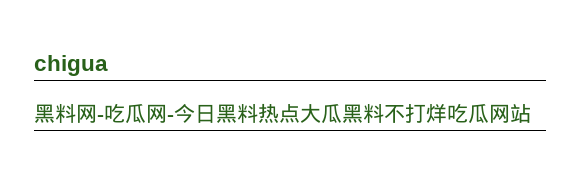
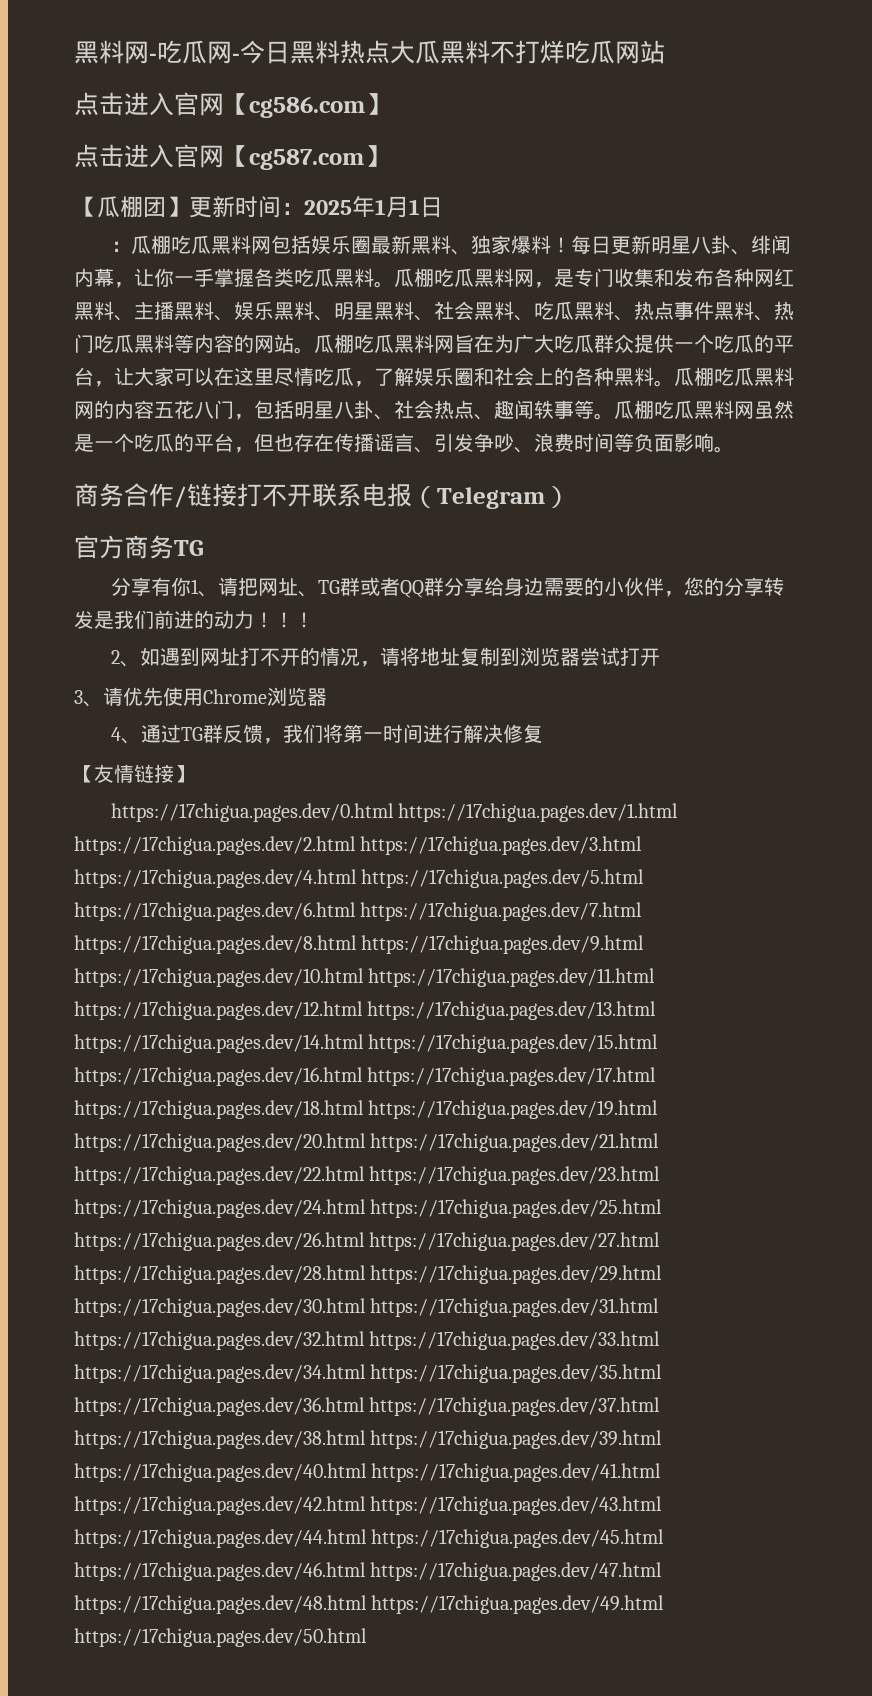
[34,55,108,76] chigua // -> (74, 52) none
(531, 113) none -> [74,92,390,118] [74,144,389,170] [74,196,443,218] [110,235,791,255] [74,268,794,288] [74,301,794,321] [74,334,794,354] [74,367,794,387] [74,400,794,420] [74,433,734,453] [74,483,570,509] [74,535,204,559] [110,577,784,598] [74,610,314,629] [110,647,660,667] [74,687,327,707] [110,724,543,744] [74,764,194,783] [110,803,679,822] [74,836,643,855] [74,869,645,888] [74,902,643,921] [74,935,645,954] [74,968,656,987] [74,1001,657,1020] [74,1034,659,1053] [74,1067,657,1086] [74,1100,659,1119] [74,1133,660,1152] [74,1166,661,1185] [74,1199,663,1218] [74,1232,661,1251] [74,1265,663,1284] [74,1298,660,1317] [74,1331,661,1350] [74,1364,663,1383] [74,1397,661,1416] [74,1430,663,1449] [74,1463,662,1482] [74,1496,663,1515] [74,1529,665,1548] [74,1562,663,1581] [74,1595,665,1614] [74,1628,367,1647] // 点击进入官网【cg586.com】 // 点击进入官网【cg587.com】 // 【瓜棚团】更新时间：2025年1月1日 // ：瓜棚吃瓜黑料网包括娱乐圈最新黑料、独家爆料！每日更新明星八卦、绯闻内幕，让你一手掌握各类吃瓜黑料。瓜棚吃瓜黑料网，是专门收集和发布各种网红黑料、主播黑料、娱乐黑料、明星黑料、社会黑料、吃瓜黑料、热点事件黑料、热门吃瓜黑料等内容的网站。瓜棚吃瓜黑料网旨在为广大吃瓜群众提供一个吃瓜的平台，让大家可以在这里尽情吃瓜，了解娱乐圈和社会上的各种黑料。瓜棚吃瓜黑料网的内容五花八门，包括明星八卦、社会热点、趣闻轶事等。瓜棚吃瓜黑料网虽然是一个吃瓜的平台，但也存在传播谣言、引发争吵、浪费时间等负面影响。 // 商务合作/链接打不开联系电报（Telegram） // 官方商务TG // 分享有你1、请把网址、TG群或者QQ群分享给身边需要的小伙伴，您的分享转发是我们前进的动力！！！ // 2、如遇到网址打不开的情况，请将地址复制到浏览器尝试打开 // 3、请优先使用Chrome浏览器 // 4、通过TG群反馈，我们将第一时间进行解决修复 // 【友情链接】 // https://17chigua.pages.dev/0.html https://17chigua.pages.dev/1.html https://17chigua.pages.dev/2.html https://17chigua.pages.dev/3.html https://17chigua.pages.dev/4.html https://17chigua.pages.dev/5.html https://17chigua.pages.dev/6.html https://17chigua.pages.dev/7.html https://17chigua.pages.dev/8.html https://17chigua.pages.dev/9.html https://17chigua.pages.dev/10.html https://17chigua.pages.dev/11.html https://17chigua.pages.dev/12.html https://17chigua.pages.dev/13.html https://17chigua.pages.dev/14.html https://17chigua.pages.dev/15.html https://17chigua.pages.dev/16.html https://17chigua.pages.dev/17.html https://17chigua.pages.dev/18.html https://17chigua.pages.dev/19.html https://17chigua.pages.dev/20.html https://17chigua.pages.dev/21.html https://17chigua.pages.dev/22.html https://17chigua.pages.dev/23.html https://17chigua.pages.dev/24.html https://17chigua.pages.dev/25.html https://17chigua.pages.dev/26.html https://17chigua.pages.dev/27.html https://17chigua.pages.dev/28.html https://17chigua.pages.dev/29.html https://17chigua.pages.dev/30.html https://17chigua.pages.dev/31.html https://17chigua.pages.dev/32.html https://17chigua.pages.dev/33.html https://17chigua.pages.dev/34.html https://17chigua.pages.dev/35.html https://17chigua.pages.dev/36.html https://17chigua.pages.dev/37.html https://17chigua.pages.dev/38.html https://17chigua.pages.dev/39.html https://17chigua.pages.dev/40.html https://17chigua.pages.dev/41.html https://17chigua.pages.dev/42.html https://17chigua.pages.dev/43.html https://17chigua.pages.dev/44.html https://17chigua.pages.dev/45.html https://17chigua.pages.dev/46.html https://17chigua.pages.dev/47.html https://17chigua.pages.dev/48.html https://17chigua.pages.dev/49.html https://17chigua.pages.dev/50.html

